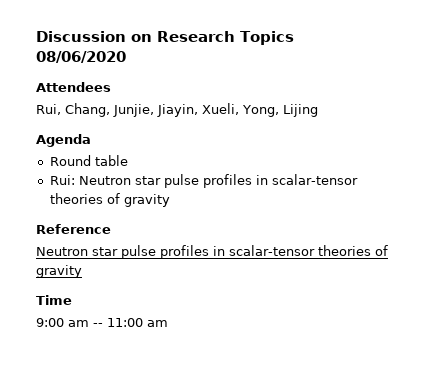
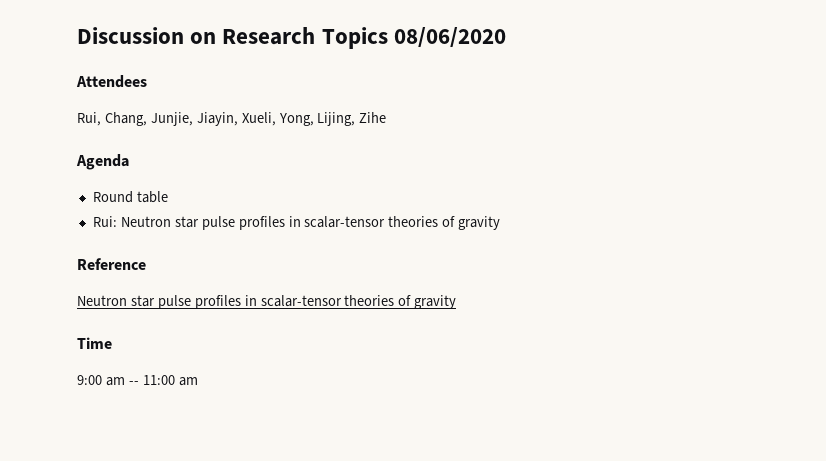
[282,104,318,117] Lijing -> [317,112,387,126] Lijing, Zihe

